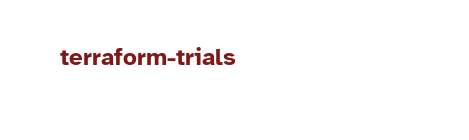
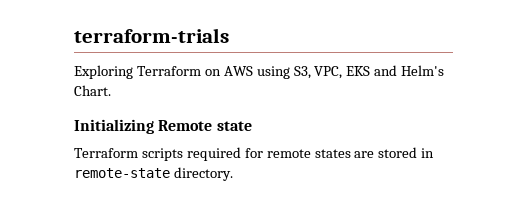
(236, 56) none -> [74,65,445,79] [74,85,111,96] [74,119,252,134] [74,147,435,161] [74,167,233,181] // Exploring Terraform on AWS using S3, VPC, EKS and Helm's Chart. // Initializing Remote state // Terraform scripts required for remote states are stored in remote-state directory.

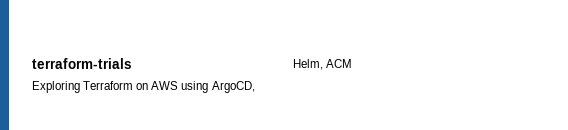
[293,65,445,79] [74,85,111,96] [74,119,252,134] [74,147,435,161] [74,167,233,181] S3, VPC, EKS and Helm's Chart. // Initializing Remote state // Terraform scripts required for remote states are stored in remote-state directory. -> [211,81,255,93] [293,59,353,70] ArgoCD, Helm, ACM

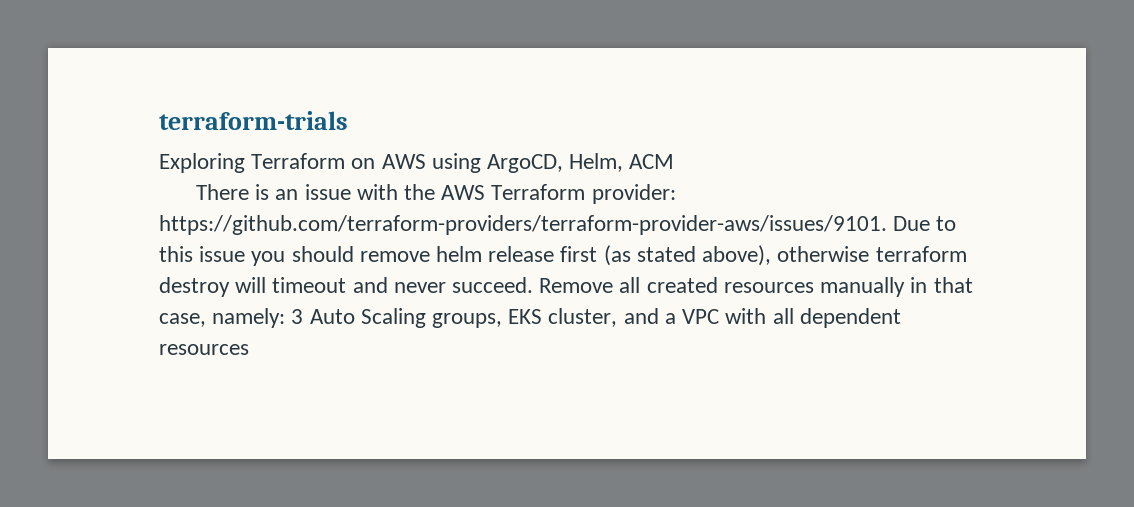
(353, 63) none -> [195,184,676,204] [159,215,957,235] [159,245,967,266] [159,277,973,297] [159,308,901,328] [159,344,249,355] // There is an issue with the AWS Terraform provider: https://github.com/terraform-providers/terraform-provider-aws/issues/9101. Due to this issue you should remove helm release first (as stated above), otherwise terraform destroy will timeout and never succeed. Remove all created resources manually in that case, namely: 3 Auto Scaling groups, EKS cluster, and a VPC with all dependent resources

